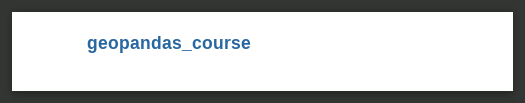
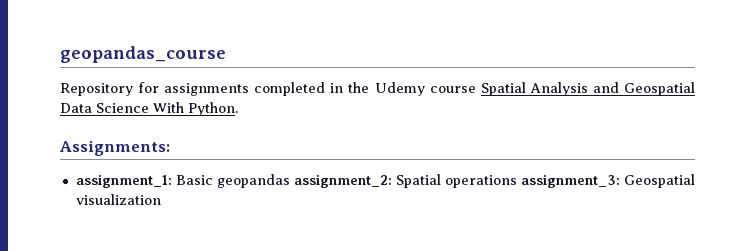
(251, 44) none -> [60,82,695,96] [60,102,238,116] [59,140,170,156] [75,174,695,188] [75,194,161,205] // Repository for assignments completed in the Udemy course Spatial Analysis and Geospatial Data Science With Python. // Assignments: // assignment_1: Basic geopandas assignment_2: Spatial operations assignment_3: Geospatial visualization

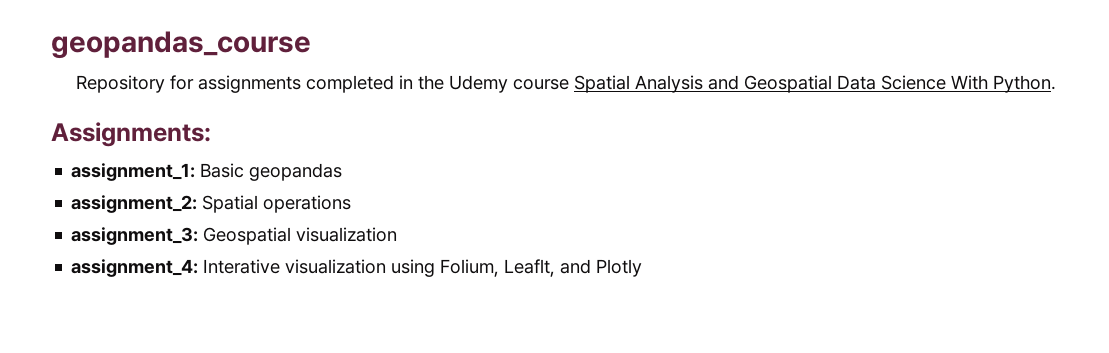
(290, 181) none -> (343, 172) //
(517, 181) none -> (352, 204) //
(161, 199) none -> [71,259,643,277] // assignment_4: Interative visualization using Folium, Leaflt, and Plotly

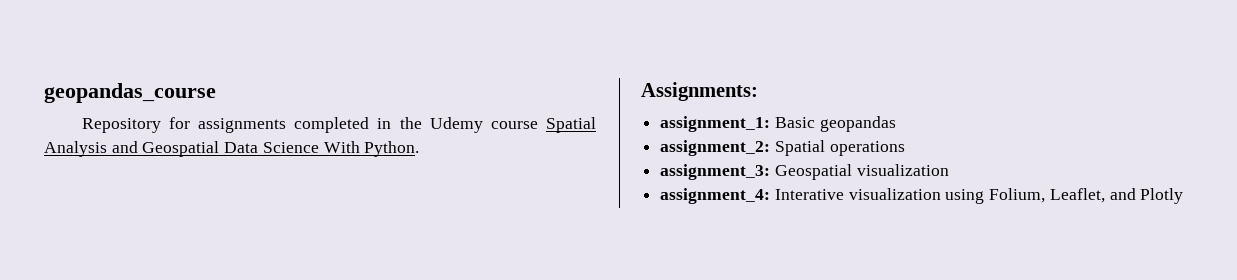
[504,259,556,277] Leaflt, -> [1049,188,1105,203] Leaflet,

